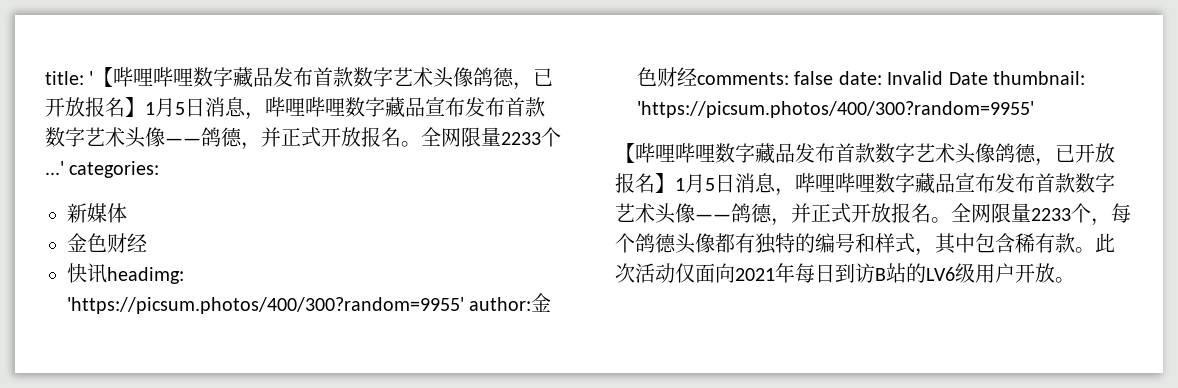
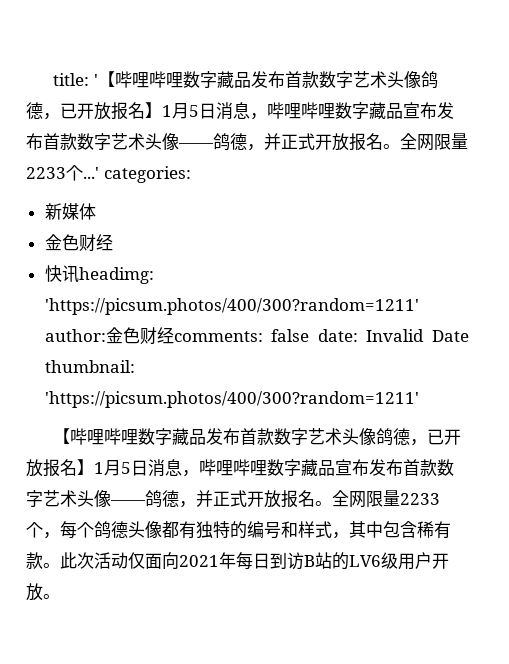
[67,297,464,314] 'https://picsum.photos/400/300?random=9955' -> [44,298,419,315] 'https://picsum.photos/400/300?random=1211'
[637,101,1034,118] 'https://picsum.photos/400/300?random=9955' -> [44,391,419,408] 'https://picsum.photos/400/300?random=1211'

